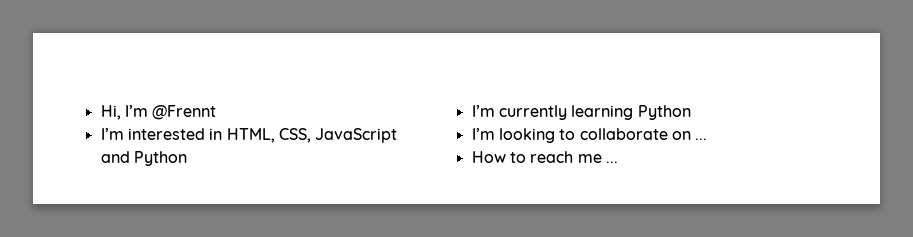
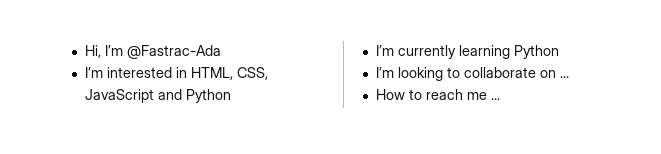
[152,105,217,120] @Frennt -> [126,45,221,59] @Fastrac-Ada

